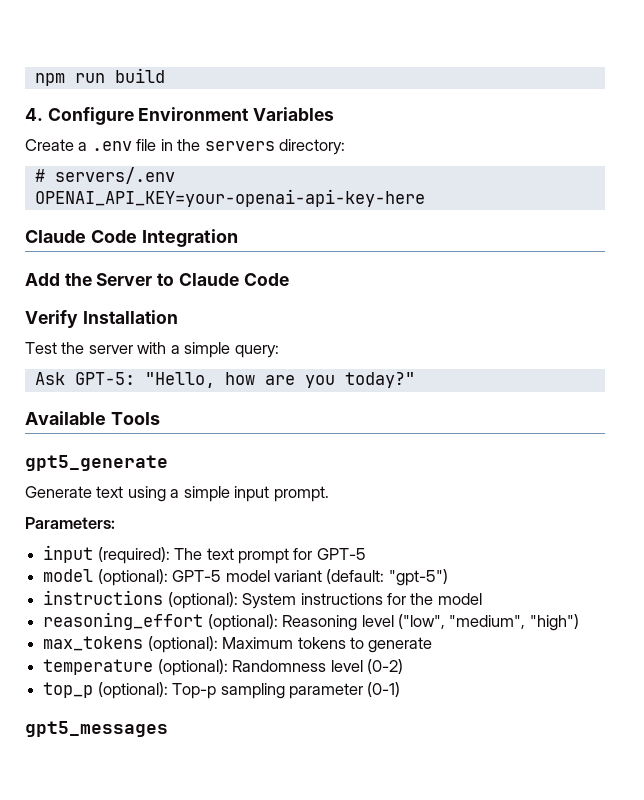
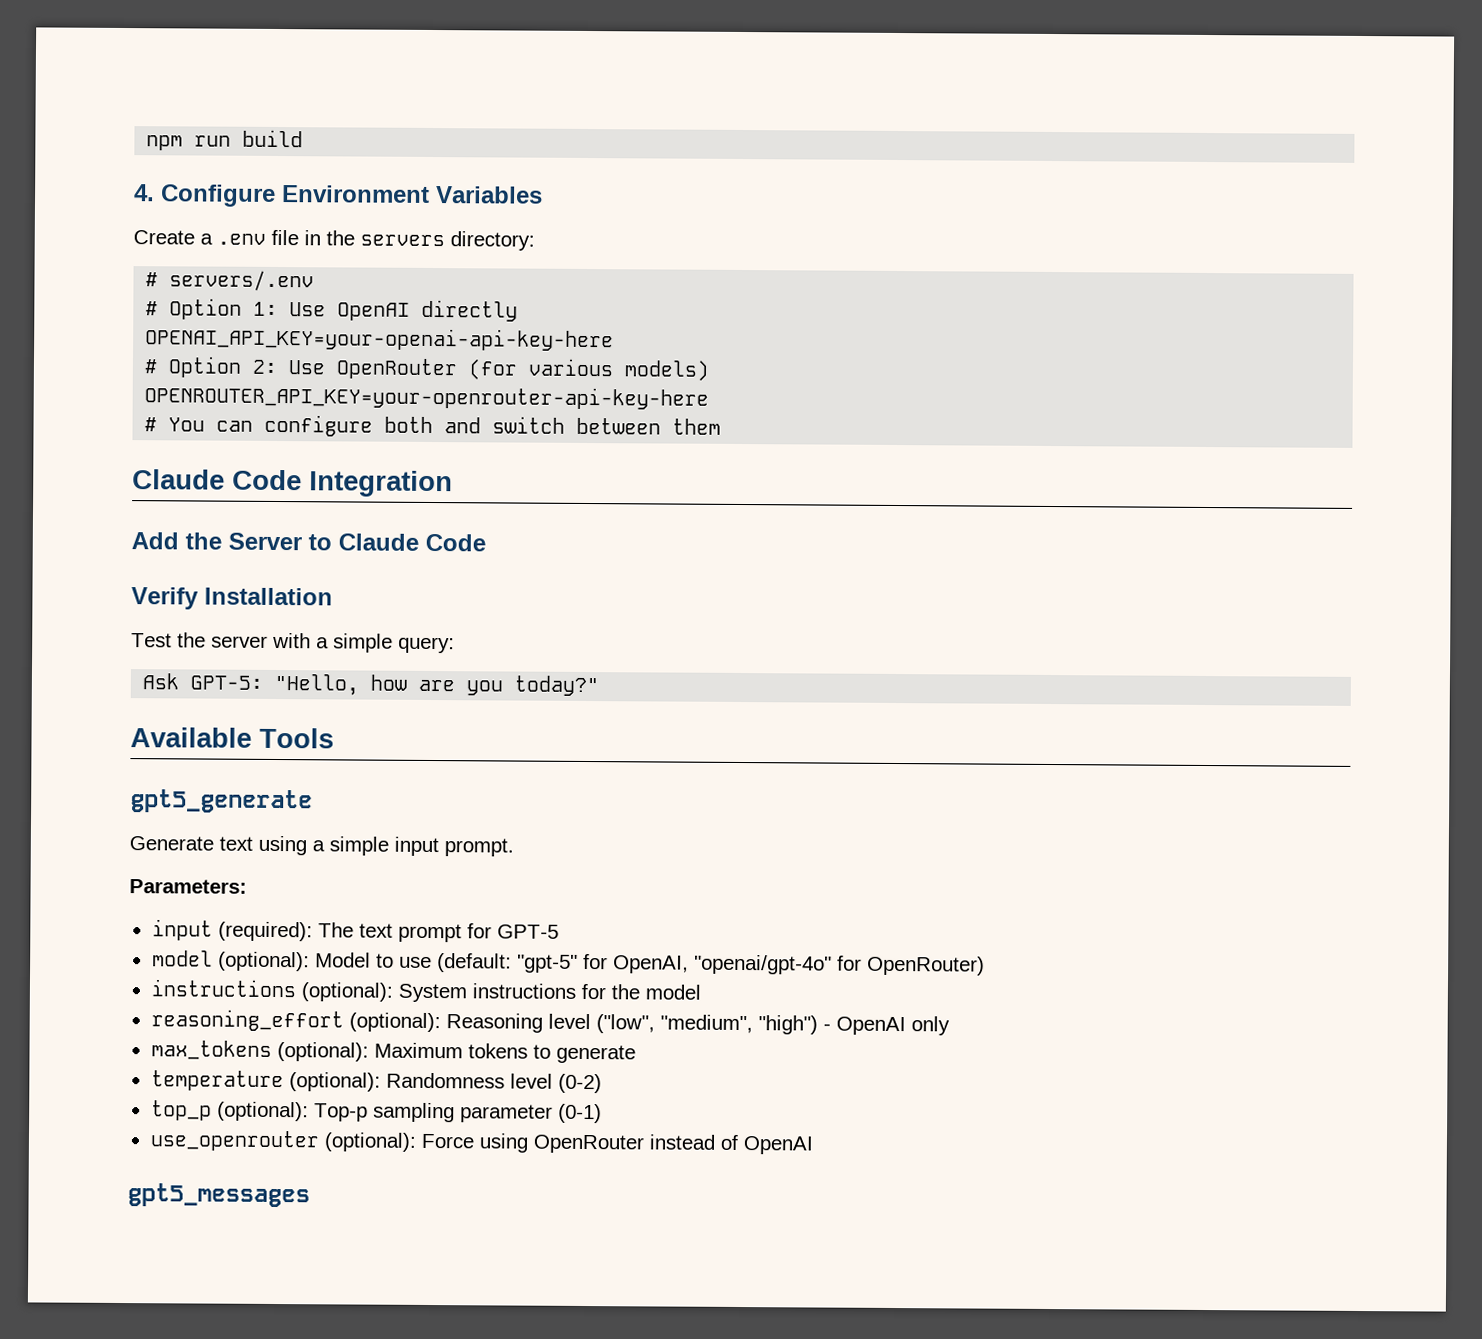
[34,189,425,207] OPENAI_API_KEY=your-openai-api-key-here -> [145,298,519,322] [145,327,615,352] [144,356,710,381] [144,385,710,410] [144,414,722,437] # Option 1: Use OpenAI directly // OPENAI_API_KEY=your-openai-api-key-here // # Option 2: Use OpenRouter (for various models) // OPENROUTER_API_KEY=your-openrouter-api-key-here // # You can configure both and switch between them
[172,569,448,586] GPT-5 model variant (default: "gpt-5") -> [314,952,985,976] Model to use (default: "gpt-5" for OpenAI, "openai/gpt-4o" for OpenRouter)
(579, 622) none -> [822,1016,950,1036] - OpenAI only
(401, 689) none -> [149,1130,813,1155] // use_openrouter (optional): Force using OpenRouter instead of OpenAI

